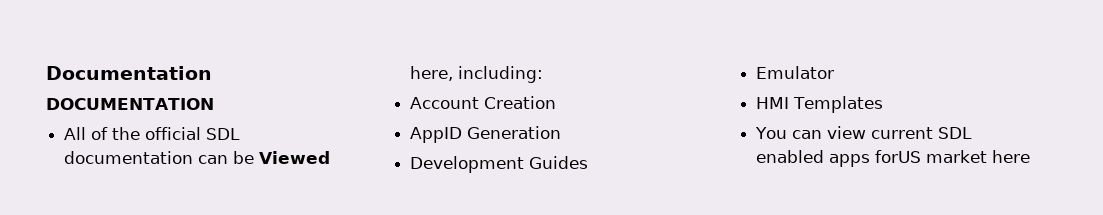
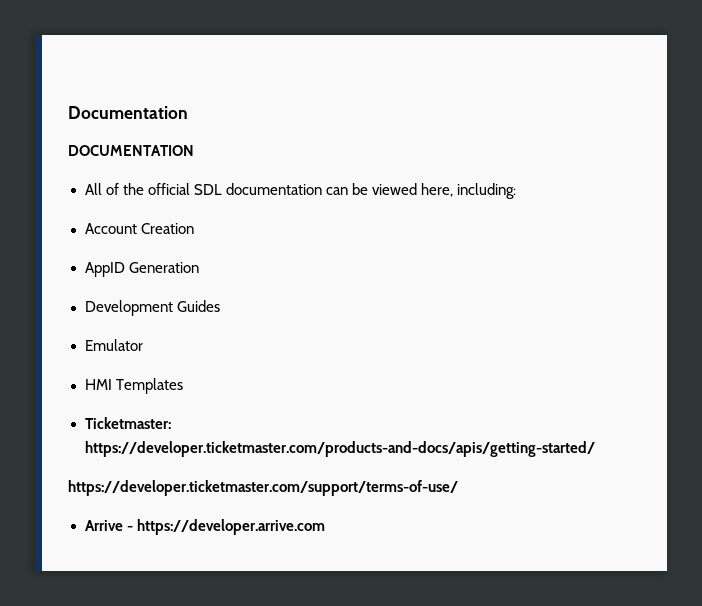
[259,151,331,164] Viewed -> [371,183,417,195] viewed
[755,126,973,139] [756,150,1031,167] You can view current SDL enabled apps forUS market here -> [84,417,171,429] [84,441,595,457] [68,480,458,496] [84,519,325,535] Ticketmaster: https://developer.ticketmaster.com/products-and-docs/apis/getting-started/ // https://developer.ticketmaster.com/support/terms-of-use/ // Arrive - https://developer.arrive.com

